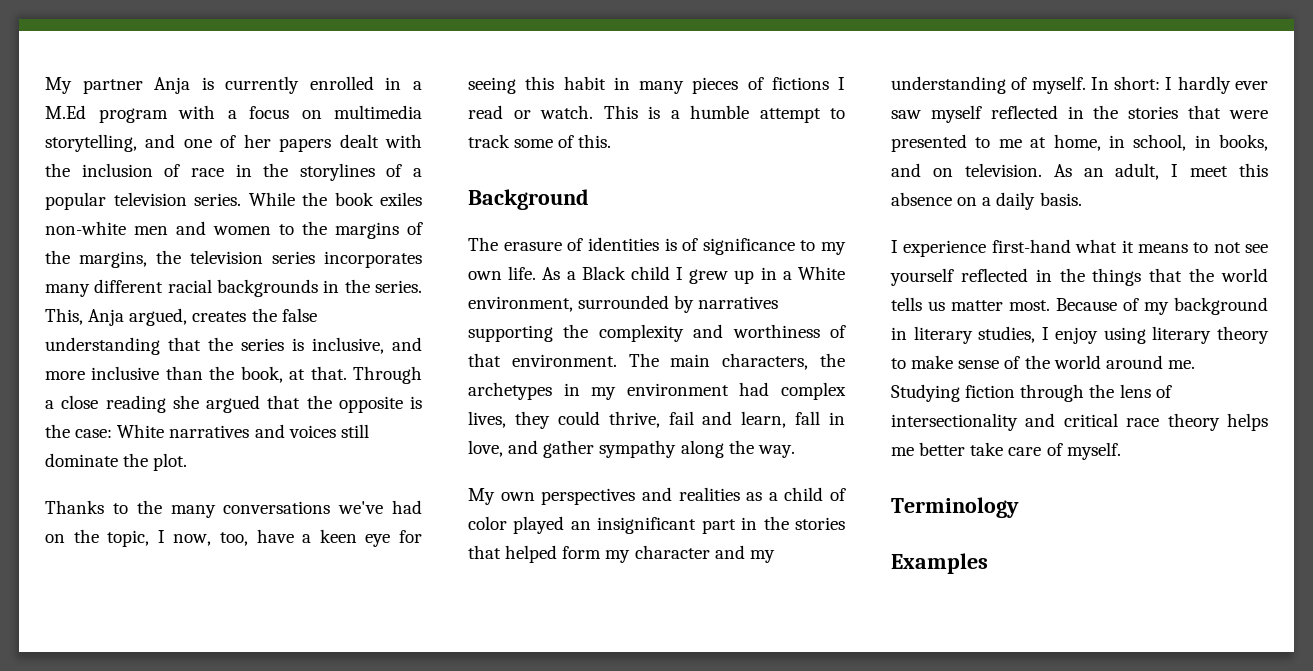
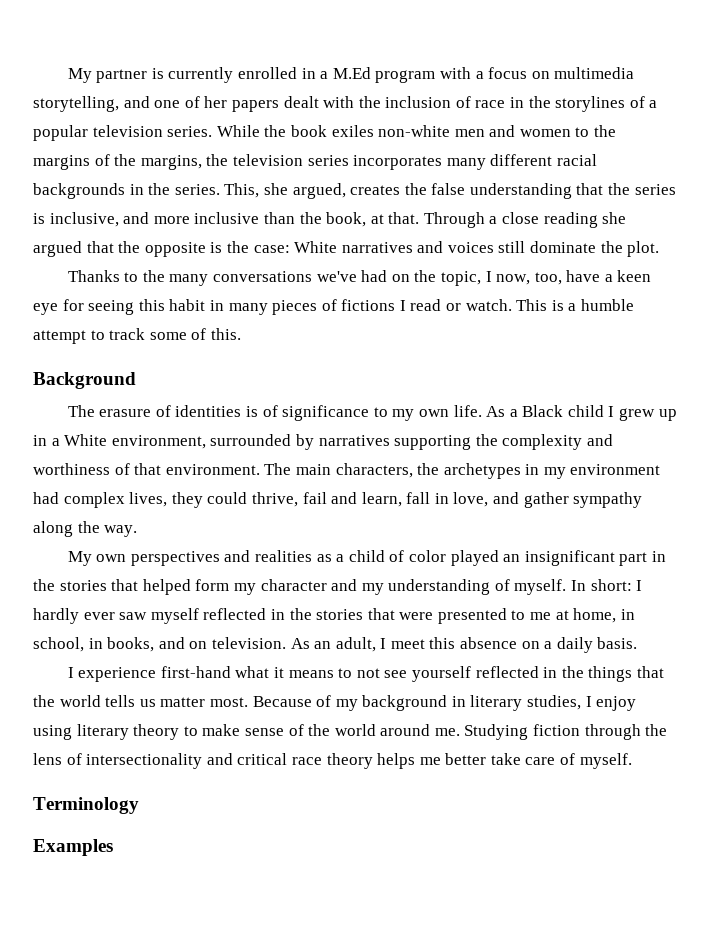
[154,77,191,94] Anja -> (148, 76) none
[88,309,125,326] Anja -> [263,183,288,195] she

